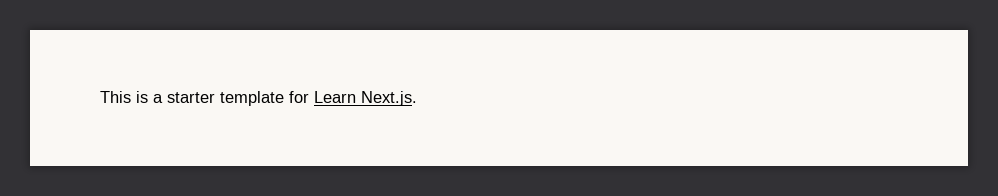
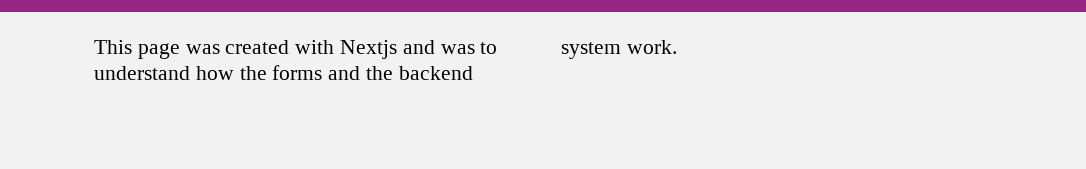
[136,91,417,106] is a starter template for Learn Next.js. -> [137,40,498,59] [94,65,473,80] [561,40,677,59] page was created with Nextjs and was to understand how the forms and the backend system work.

